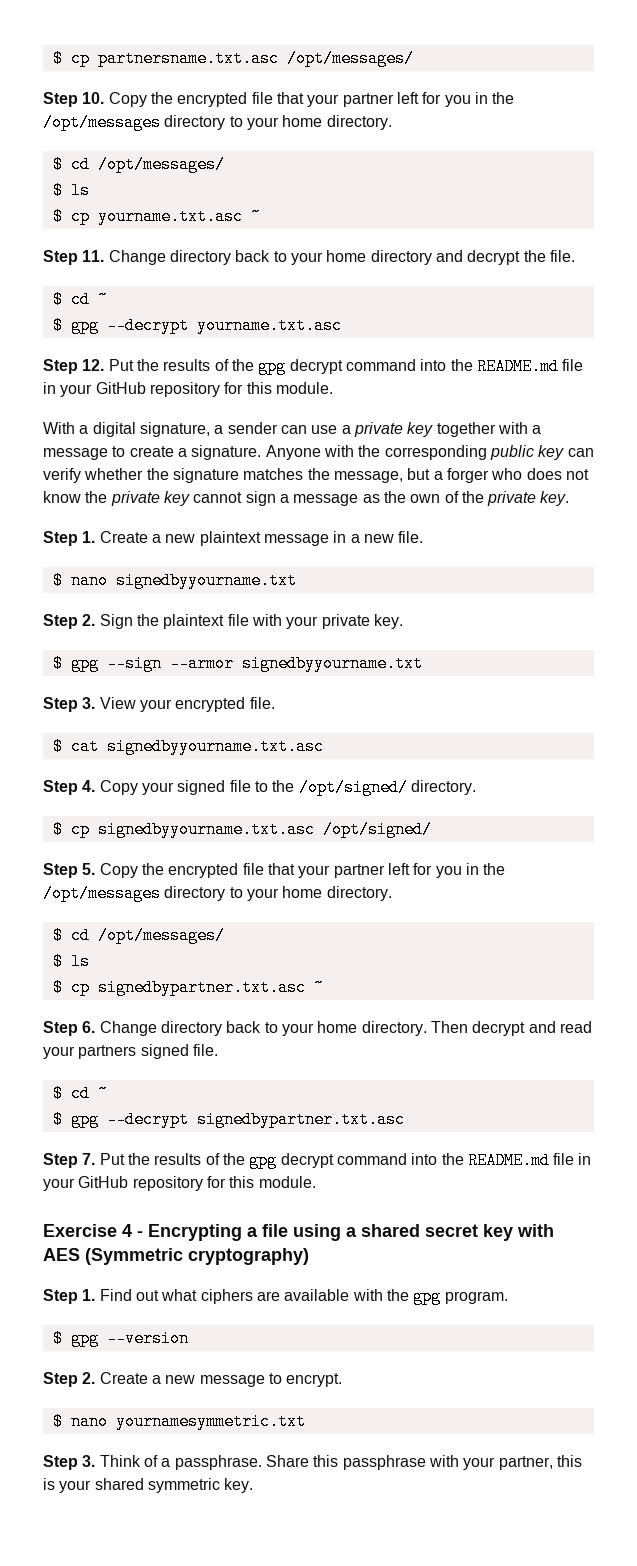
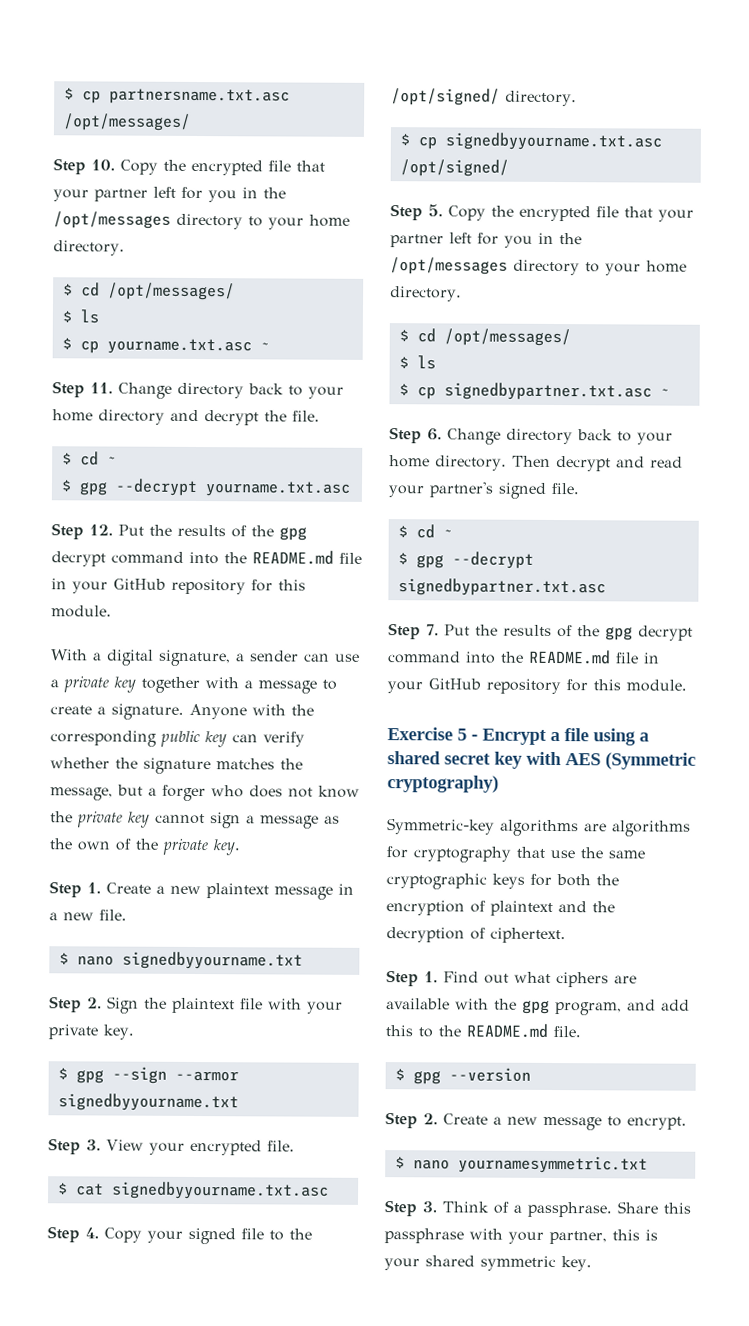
[78,1045,137,1059] partners -> [429,481,494,498] partner's
[122,1224,242,1241] 4 - Encrypting -> [457,728,547,745] 5 - Encrypt
(309, 1256) none -> [387,818,691,837] [386,846,645,863] [386,873,619,890] [386,900,615,916] [386,927,566,944] // Symmetric-key algorithms are algorithms for cryptography that use the same cryptographic keys for both the encryption of plaintext and the decryption of ciphertext.
[444,1291,508,1304] program. -> [555,999,690,1016] [385,1023,581,1038] program, and add this to the README.md file.

